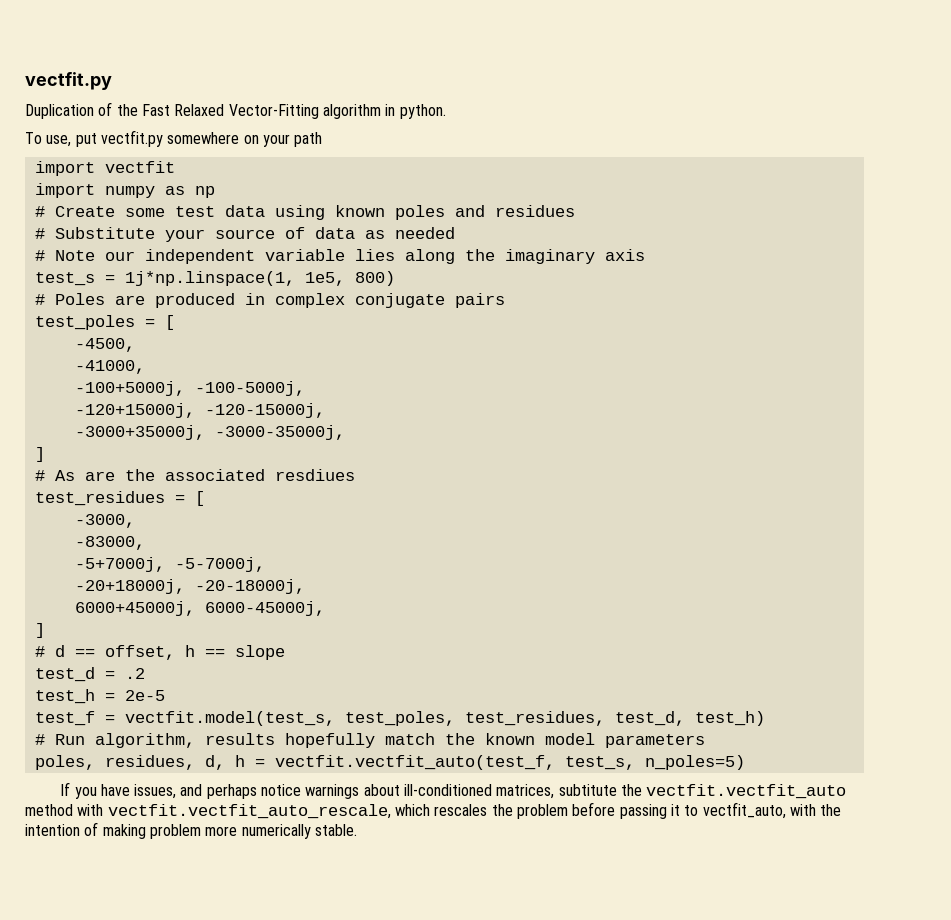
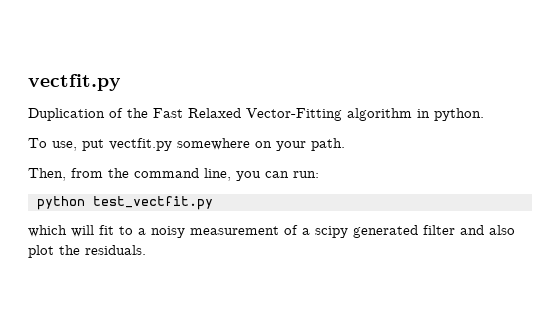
[294,132,323,147] [34,161,175,176] [34,183,215,198] [34,205,575,220] [34,227,455,242] [34,249,645,264] [34,271,395,286] [34,293,505,308] [34,315,175,330] [74,338,135,352] [74,360,145,374] [74,381,305,396] [74,403,325,418] [74,425,345,440] [34,447,45,462] [34,469,355,481] [34,491,205,506] [74,514,135,528] [74,536,145,550] [74,557,265,572] [74,579,305,594] [74,601,325,616] [34,623,45,638] [34,645,285,660] [34,667,145,682] [34,689,165,704] [34,711,765,726] [34,733,705,748] [34,755,745,770] [60,782,847,799] [25,802,842,819] [25,822,357,839] path // import vectfit // import numpy as np // # Create some test data using known poles and residues // # Substitute your source of data as needed // # Note our independent variable lies along the imaginary axis // test_s = 1j*np.linspace(1, 1e5, 800) // # Poles are produced in complex conjugate pairs // test_poles = [ // -4500, // -41000, // -100+5000j, -100-5000j, // -120+15000j, -120-15000j, // -3000+35000j, -3000-35000j, // ] // # As are the associated resdiues // test_residues = [ // -3000, // -83000, // -5+7000j, -5-7000j, // -20+18000j, -20-18000j, // 6000+45000j, 6000-45000j, // ] // # d == offset, h == slope // test_d = .2 // test_h = 2e-5 // test_f = vectfit.model(test_s, test_poles, test_residues, test_d, test_h) // # Run algorithm, results hopefully match the known model parameters // poles, residues, d, h = vectfit.vectfit_auto(test_f, test_s, n_poles=5) // If you have issues, and perhaps notice warnings about ill-conditioned matrices, subtitute the vectfit.vectfit_auto method with vectfit.vectfit_auto_rescale, which rescales the problem before passing it to vectfit_auto, with the intention of making problem more numerically stable. -> [311,138,345,151] [28,168,319,181] [36,196,213,210] [28,225,515,238] [28,245,146,258] path. // Then, from the command line, you can run: // python test_vectfit.py // which will fit to a noisy measurement of a scipy generated filter and also plot the residuals.

